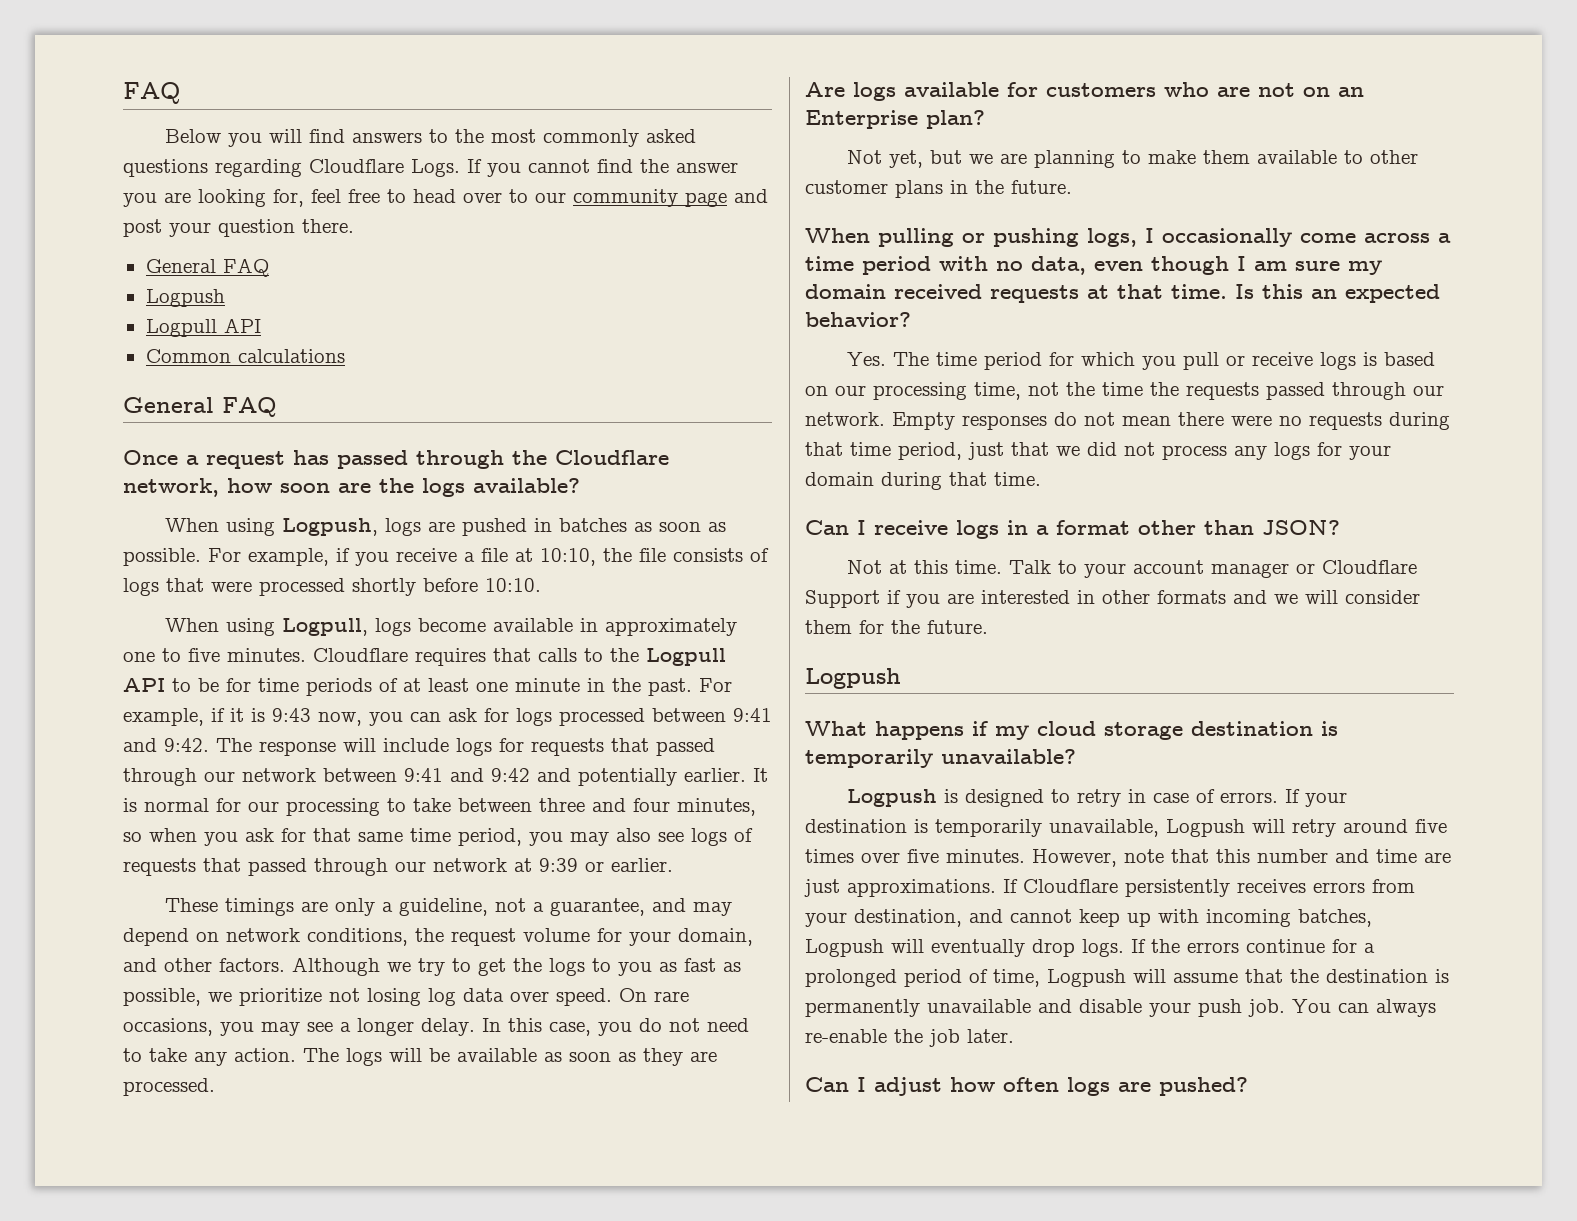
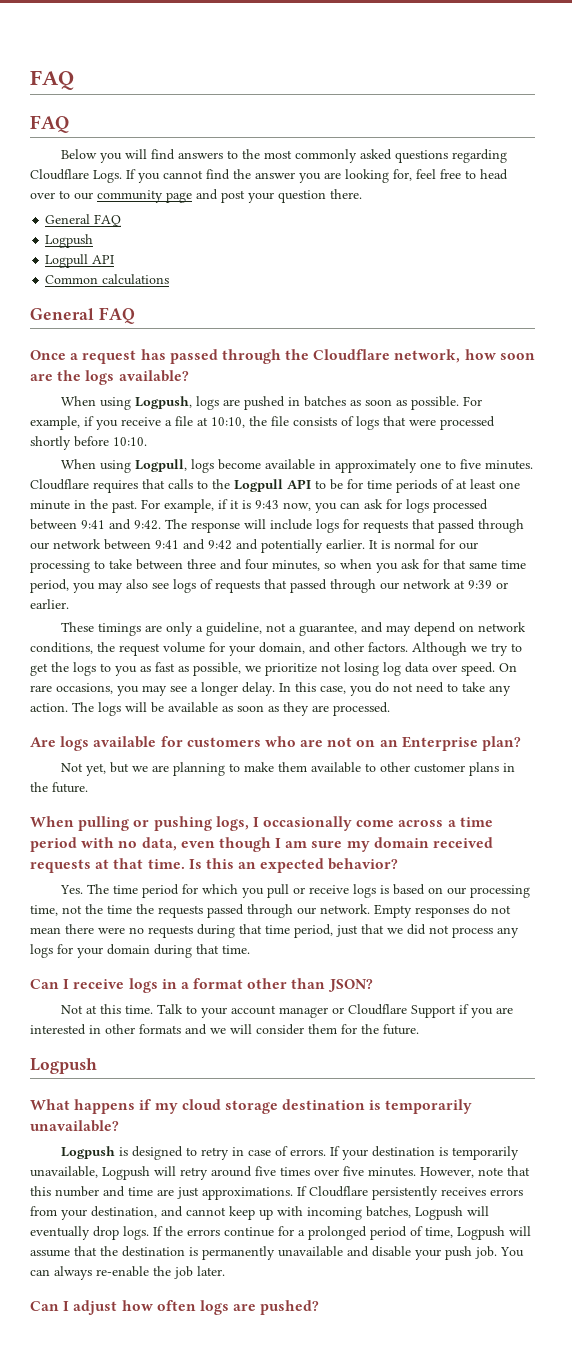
[123,82,180,104] FAQ -> [30,70,74,90] [30,115,69,133] FAQ // FAQ

